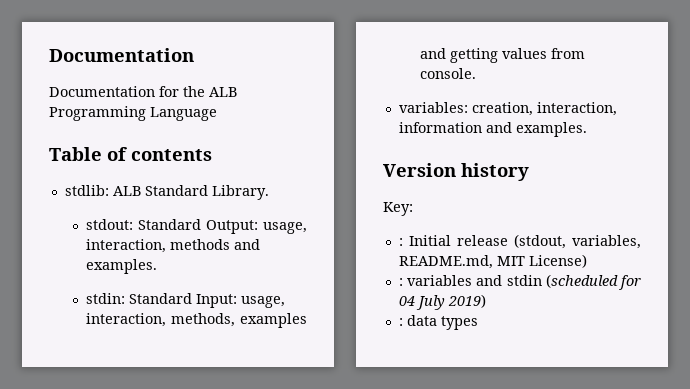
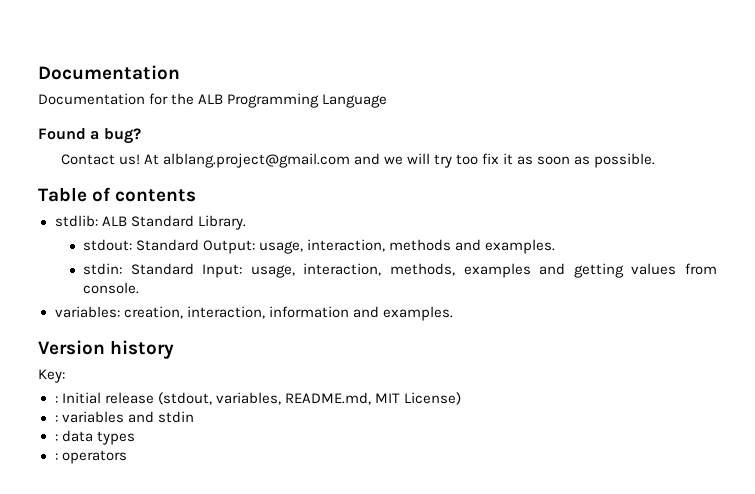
(217, 114) none -> [38,128,141,144] [60,153,656,168] // Found a bug? // Contact us! At alblang.project@gmail.com and we will try too fix it as soon as possible.
[545,274,641,290] [398,294,486,310] (scheduled for 04 July 2019) -> (194, 417) none
(478, 323) none -> [54,450,127,464] // : operators

